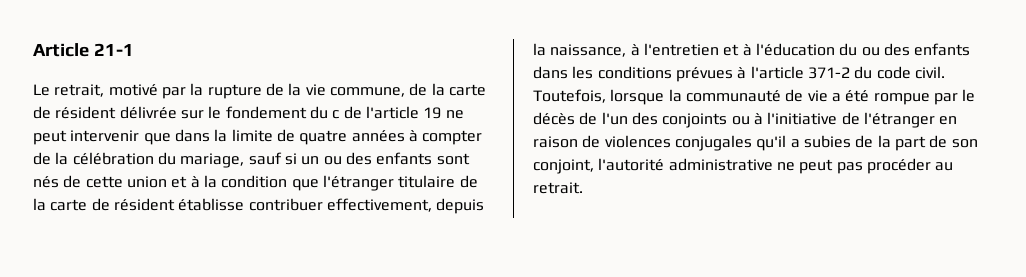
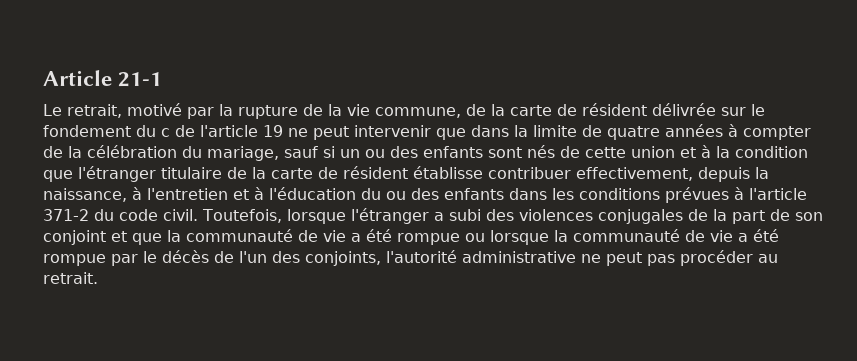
(665, 97) none -> [350,208,823,224] [43,229,549,245] l'étranger a subi des violences conjugales de la part de son conjoint et que la communauté de vie a été rompue ou lorsque
[662,112,958,128] [533,135,978,151] [533,159,594,174] conjoints ou à l'initiative de l'étranger en raison de violences conjugales qu'il a subies de la part de son conjoint, -> [305,251,381,266] conjoints,

